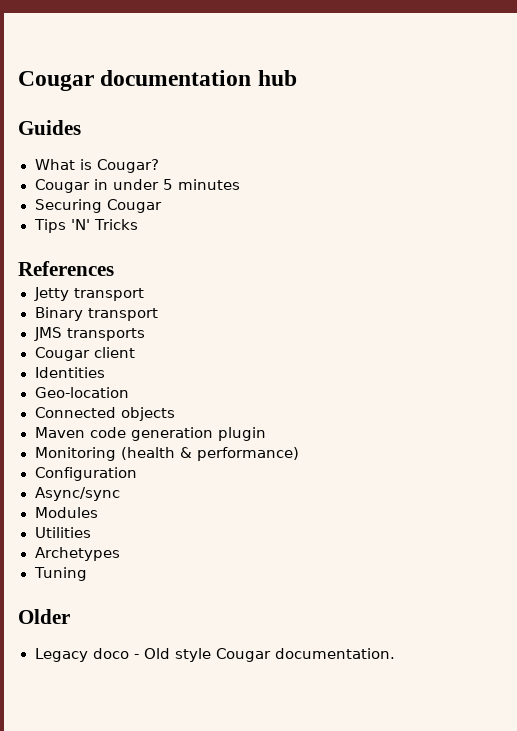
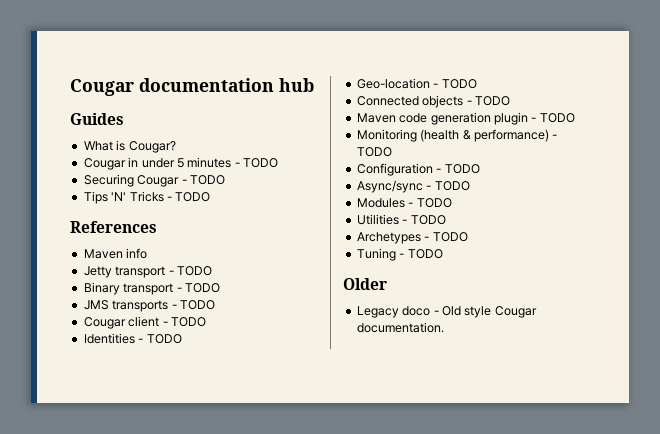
(240, 184) none -> [234,158,278,168] - TODO
(162, 206) none -> [181,175,225,185] - TODO
(139, 224) none -> [166,192,211,202] - TODO
(114, 268) none -> [83,248,148,259] // Maven info
(144, 294) none -> [168,266,212,276] - TODO
(158, 314) none -> [176,283,220,293] - TODO
(145, 334) none -> [171,300,215,310] - TODO
(135, 352) none -> [162,317,206,327] - TODO
(105, 372) none -> [138,334,182,344] - TODO
(129, 392) none -> [433,79,477,89] - TODO
(175, 414) none -> [466,96,510,106] - TODO
(266, 434) none -> [531,113,575,123] - TODO
(299, 454) none -> [552,134,558,139] [356,147,392,157] - TODO
(137, 474) none -> [436,164,480,174] - TODO
(120, 494) none -> [426,181,470,191] - TODO
(98, 512) none -> [408,198,452,208] - TODO
(91, 532) none -> [402,215,446,225] - TODO
(120, 554) none -> [424,232,468,242] - TODO
(88, 574) none -> [399,249,443,259] - TODO

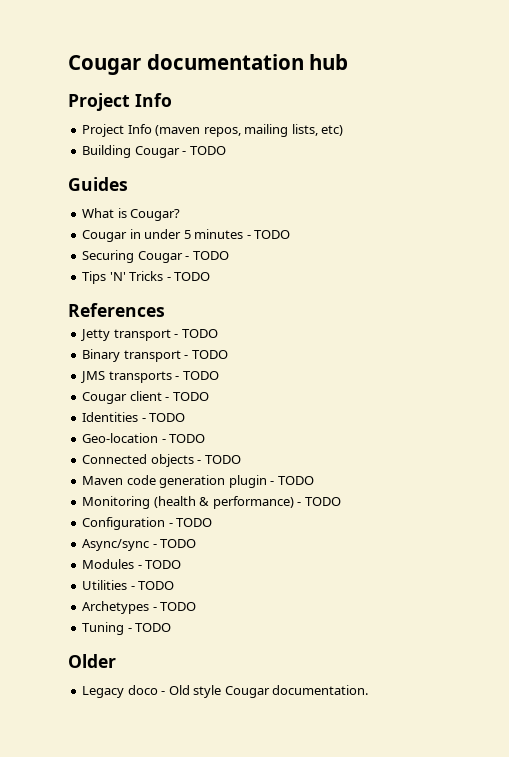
(314, 85) none -> [68,93,172,111] [82,124,344,137] [82,145,226,158] // Project Info // Project Info (maven repos, mailing lists, etc) // Building Cougar - TODO
[83,248,148,259] // Maven info -> (165, 310) none

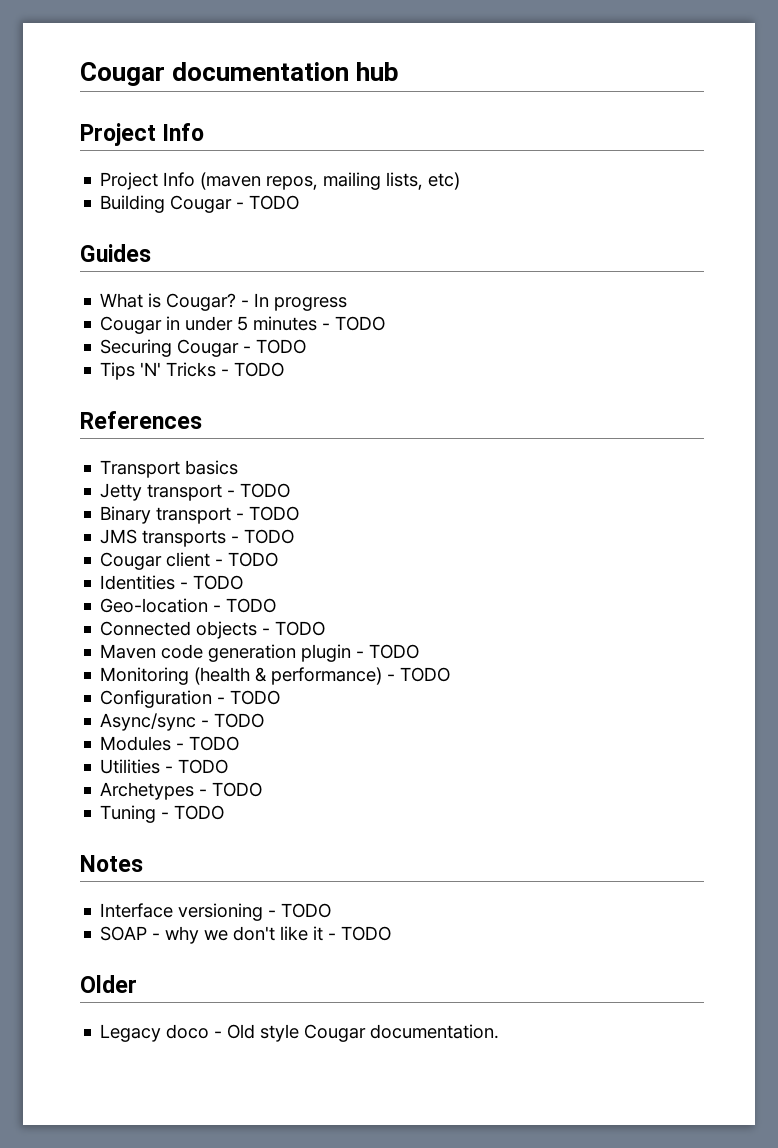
(181, 215) none -> [241,293,348,311] - In progress
(165, 310) none -> [100,460,239,478] // Transport basics
(172, 627) none -> [80,855,143,872] [100,903,332,921] [100,926,392,944] // Notes // Interface versioning - TODO // SOAP - why we don't like it - TODO

